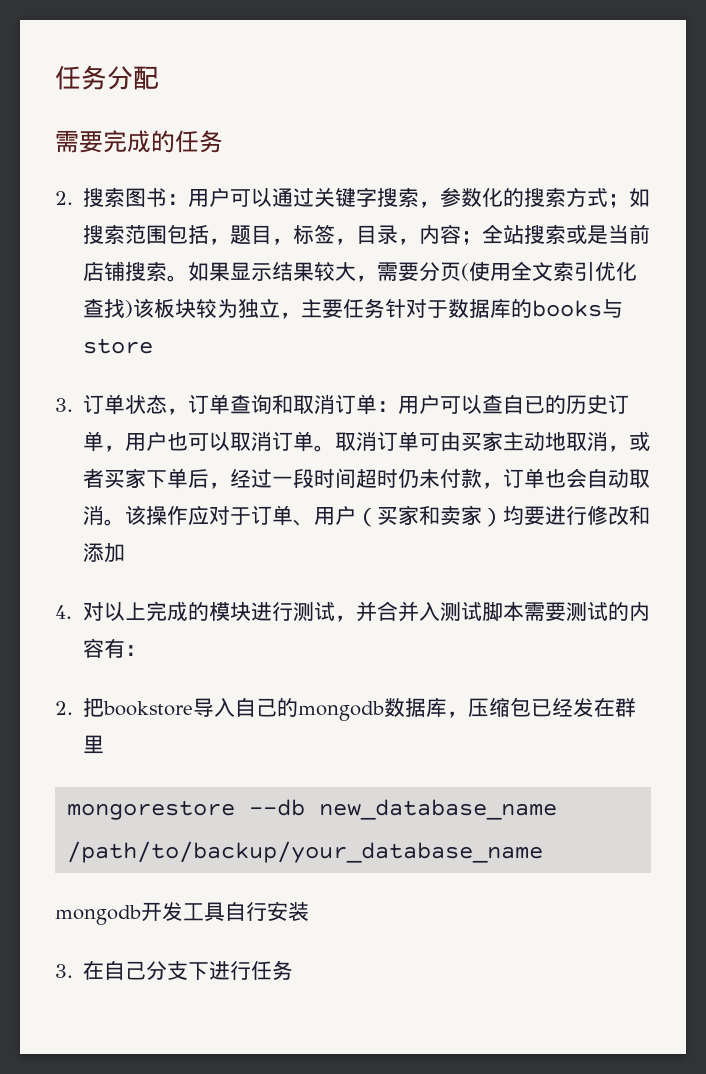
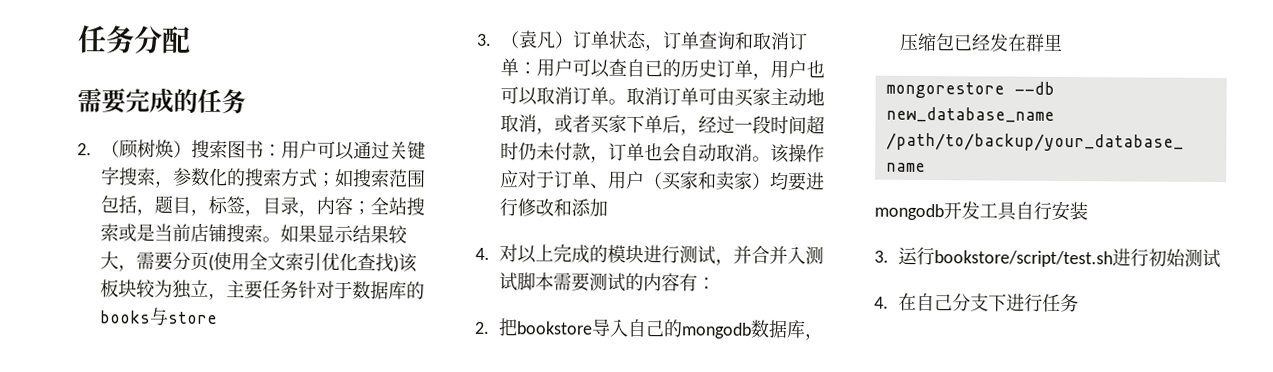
(73, 198) none -> [100,139,192,159] （顾树焕）
(73, 405) none -> [499,30,574,49] （袁凡）
(73, 971) none -> [897,246,1221,269] [874,296,889,309] 运行bookstore/script/test.sh进行初始测试 // 4.

